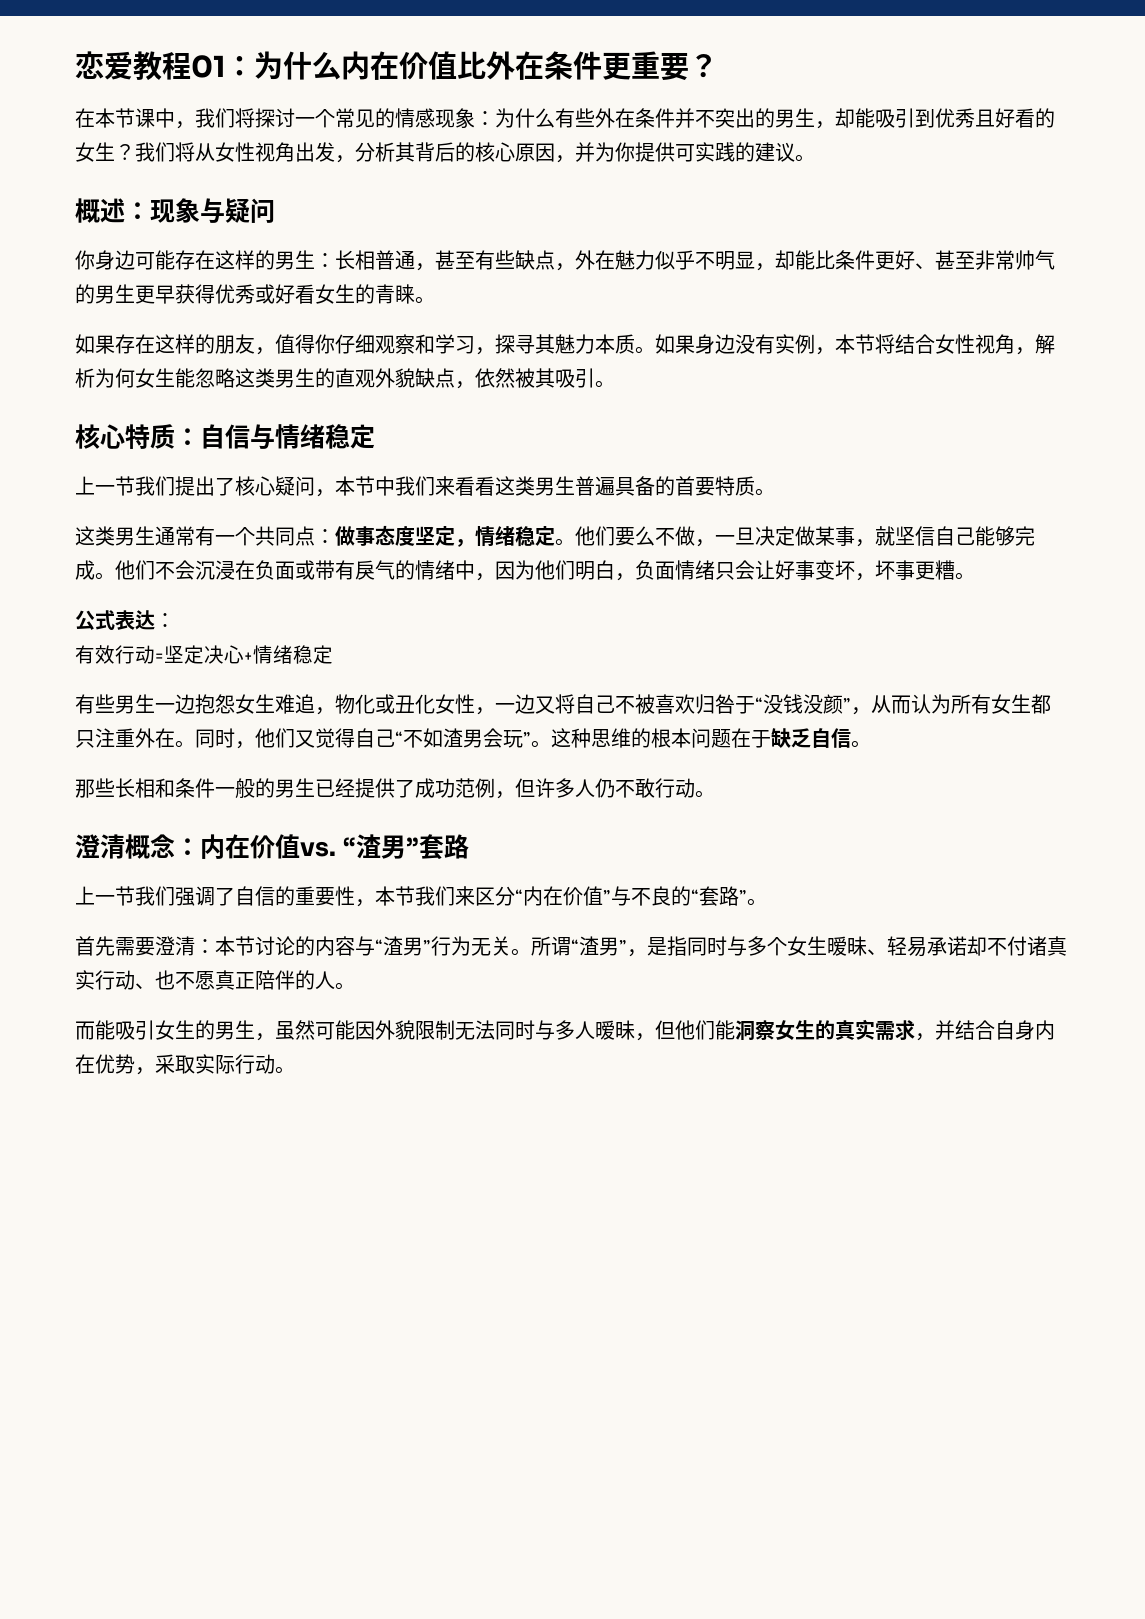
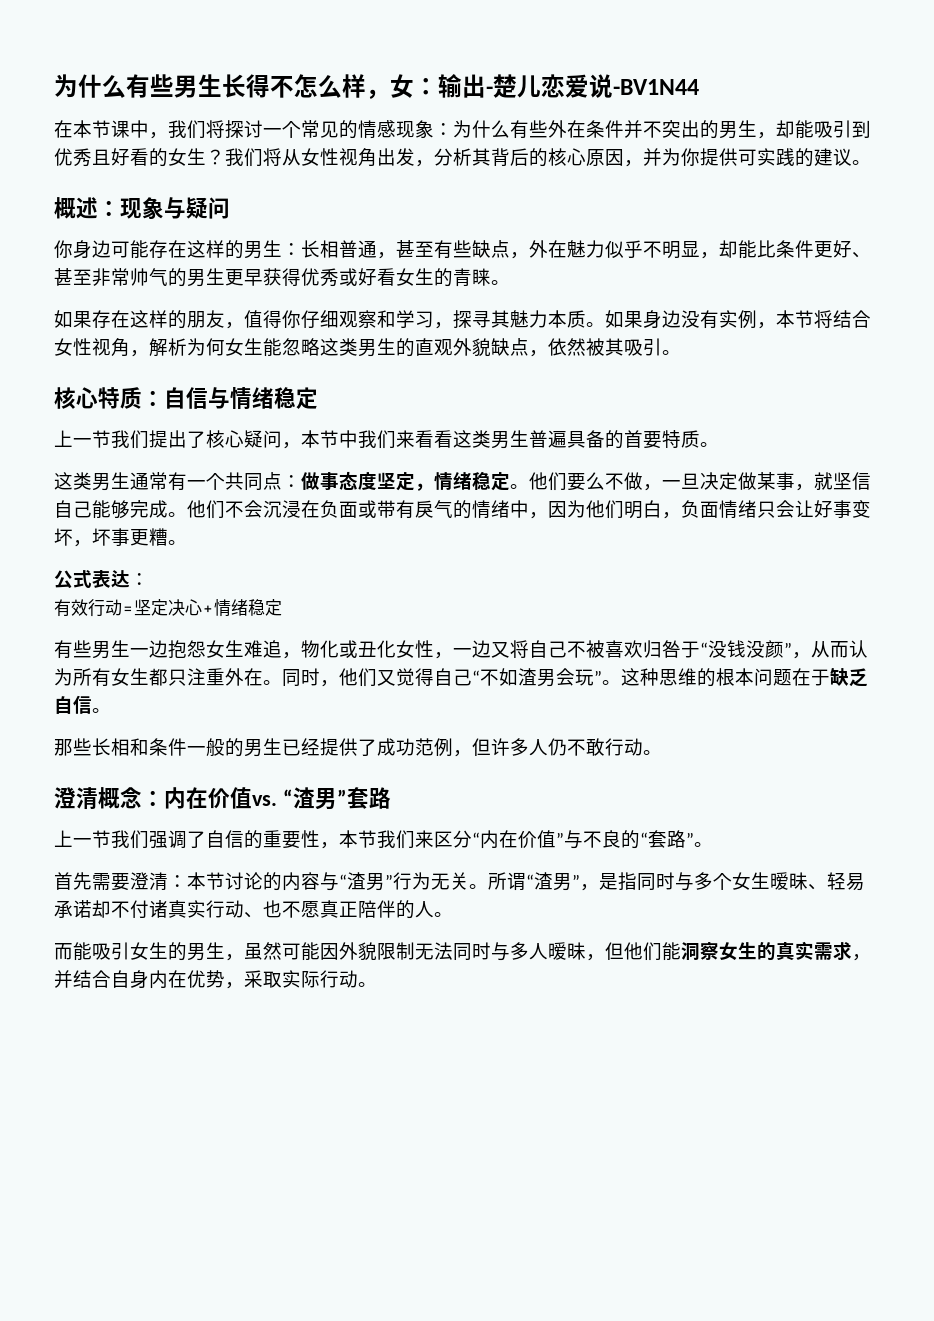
[75,51,718,81] 恋爱教程01：为什么内在价值比外在条件更重要？ -> [54,74,699,99] 为什么有些男生长得不怎么样，女：输出-楚儿恋爱说-BV1N44

